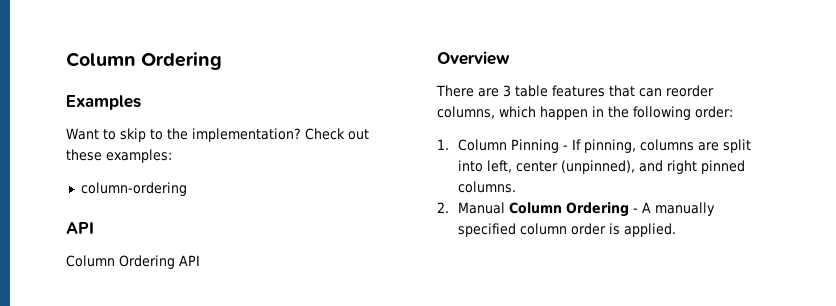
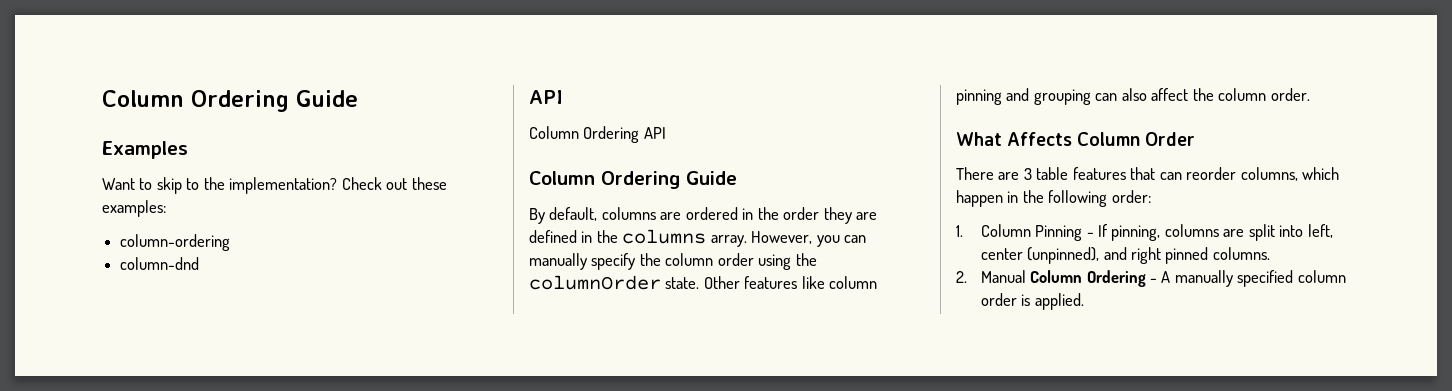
[66,52,223,70] Column Ordering -> [102,90,358,112] Column Ordering Guide
(187, 189) none -> [120,257,200,270] // column-dnd
[437,51,510,65] Overview -> [529,171,737,189] [529,207,878,224] [529,229,867,247] [529,253,817,270] [529,275,878,290] [956,88,1310,105] [956,132,1196,146] Column Ordering Guide // By default, columns are ordered in the order they are defined in the columns array. However, you can manually specify the column order using the columnOrder state. Other features like column pinning and grouping can also affect the column order. // What Affects Column Order

